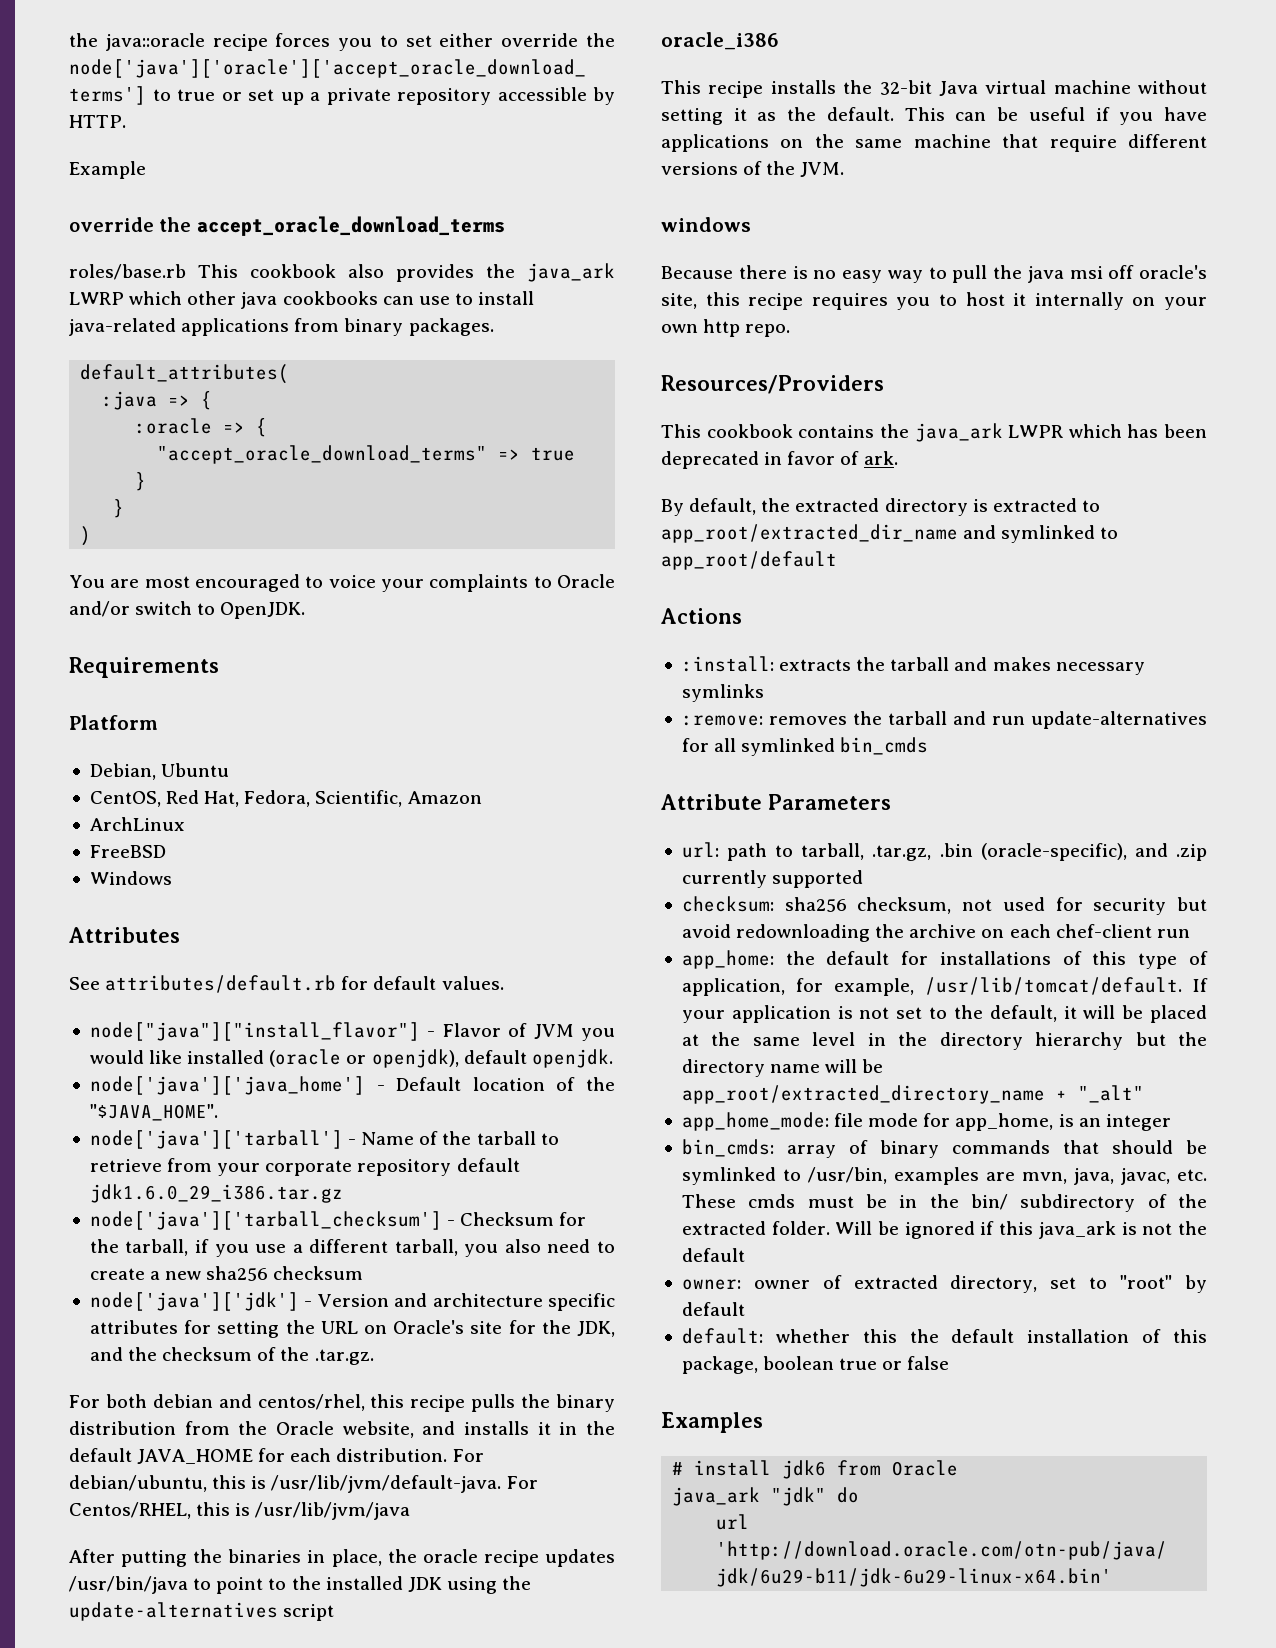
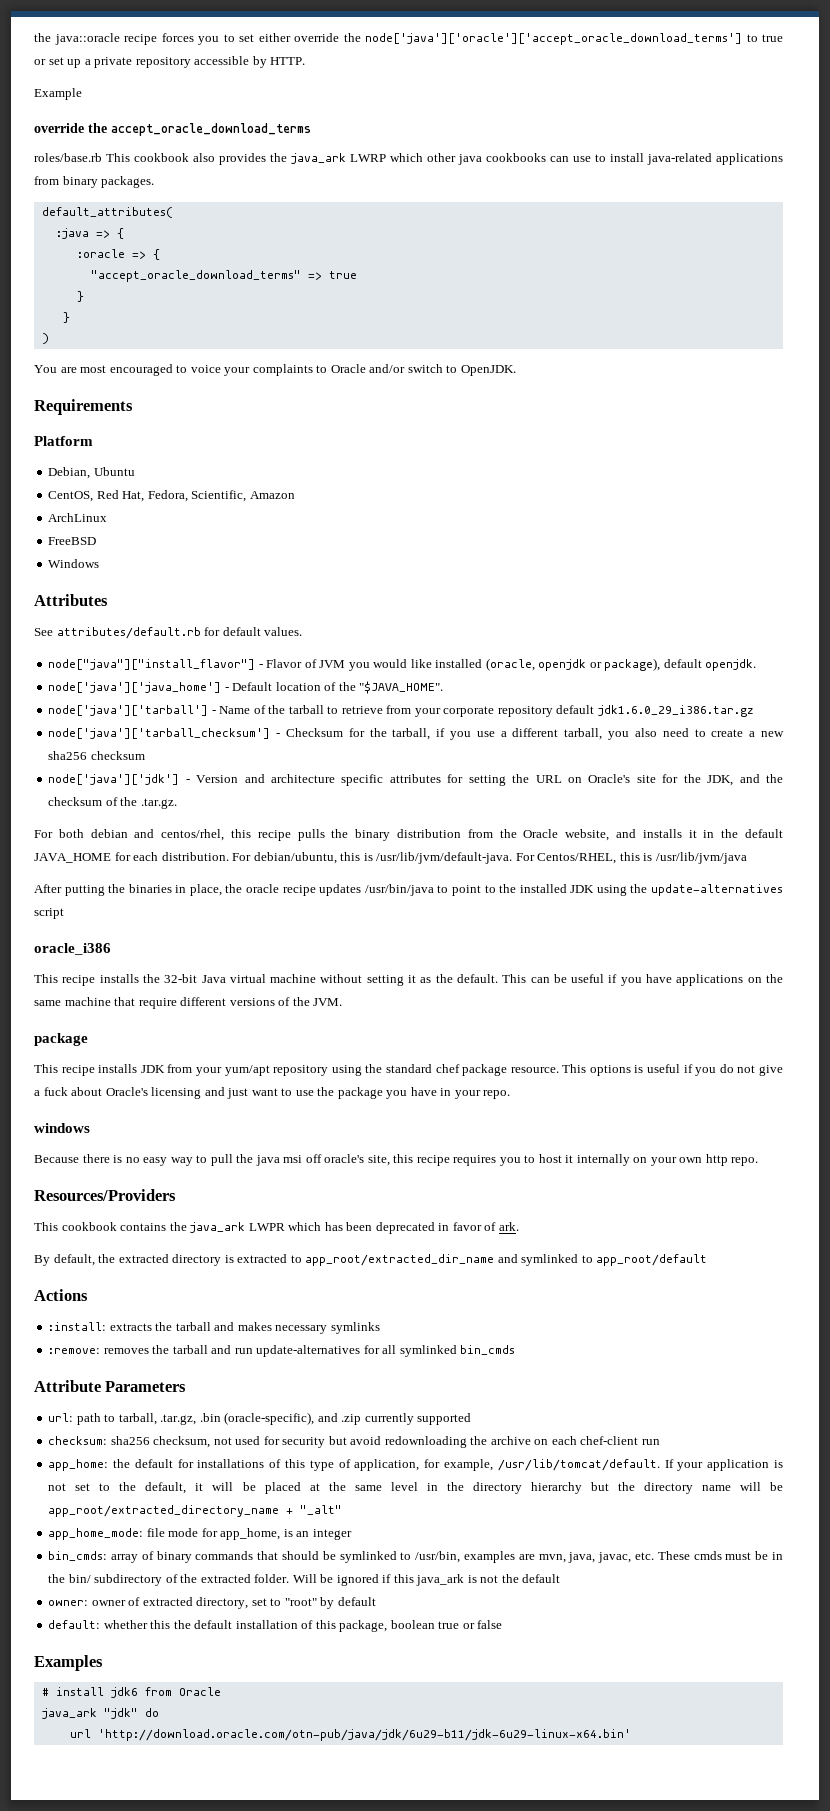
[269,1049,459,1068] (oracle or openjdk), -> [485,658,661,671] (oracle, openjdk or package),
(845, 169) none -> [34,1033,88,1046] [34,1064,784,1076] [34,1087,511,1099] // package // This recipe installs JDK from your yum/apt repository using the standard chef package resource. This options is useful if you do not give a fuck about Oracle's licensing and just want to use the package you have in your repo.

